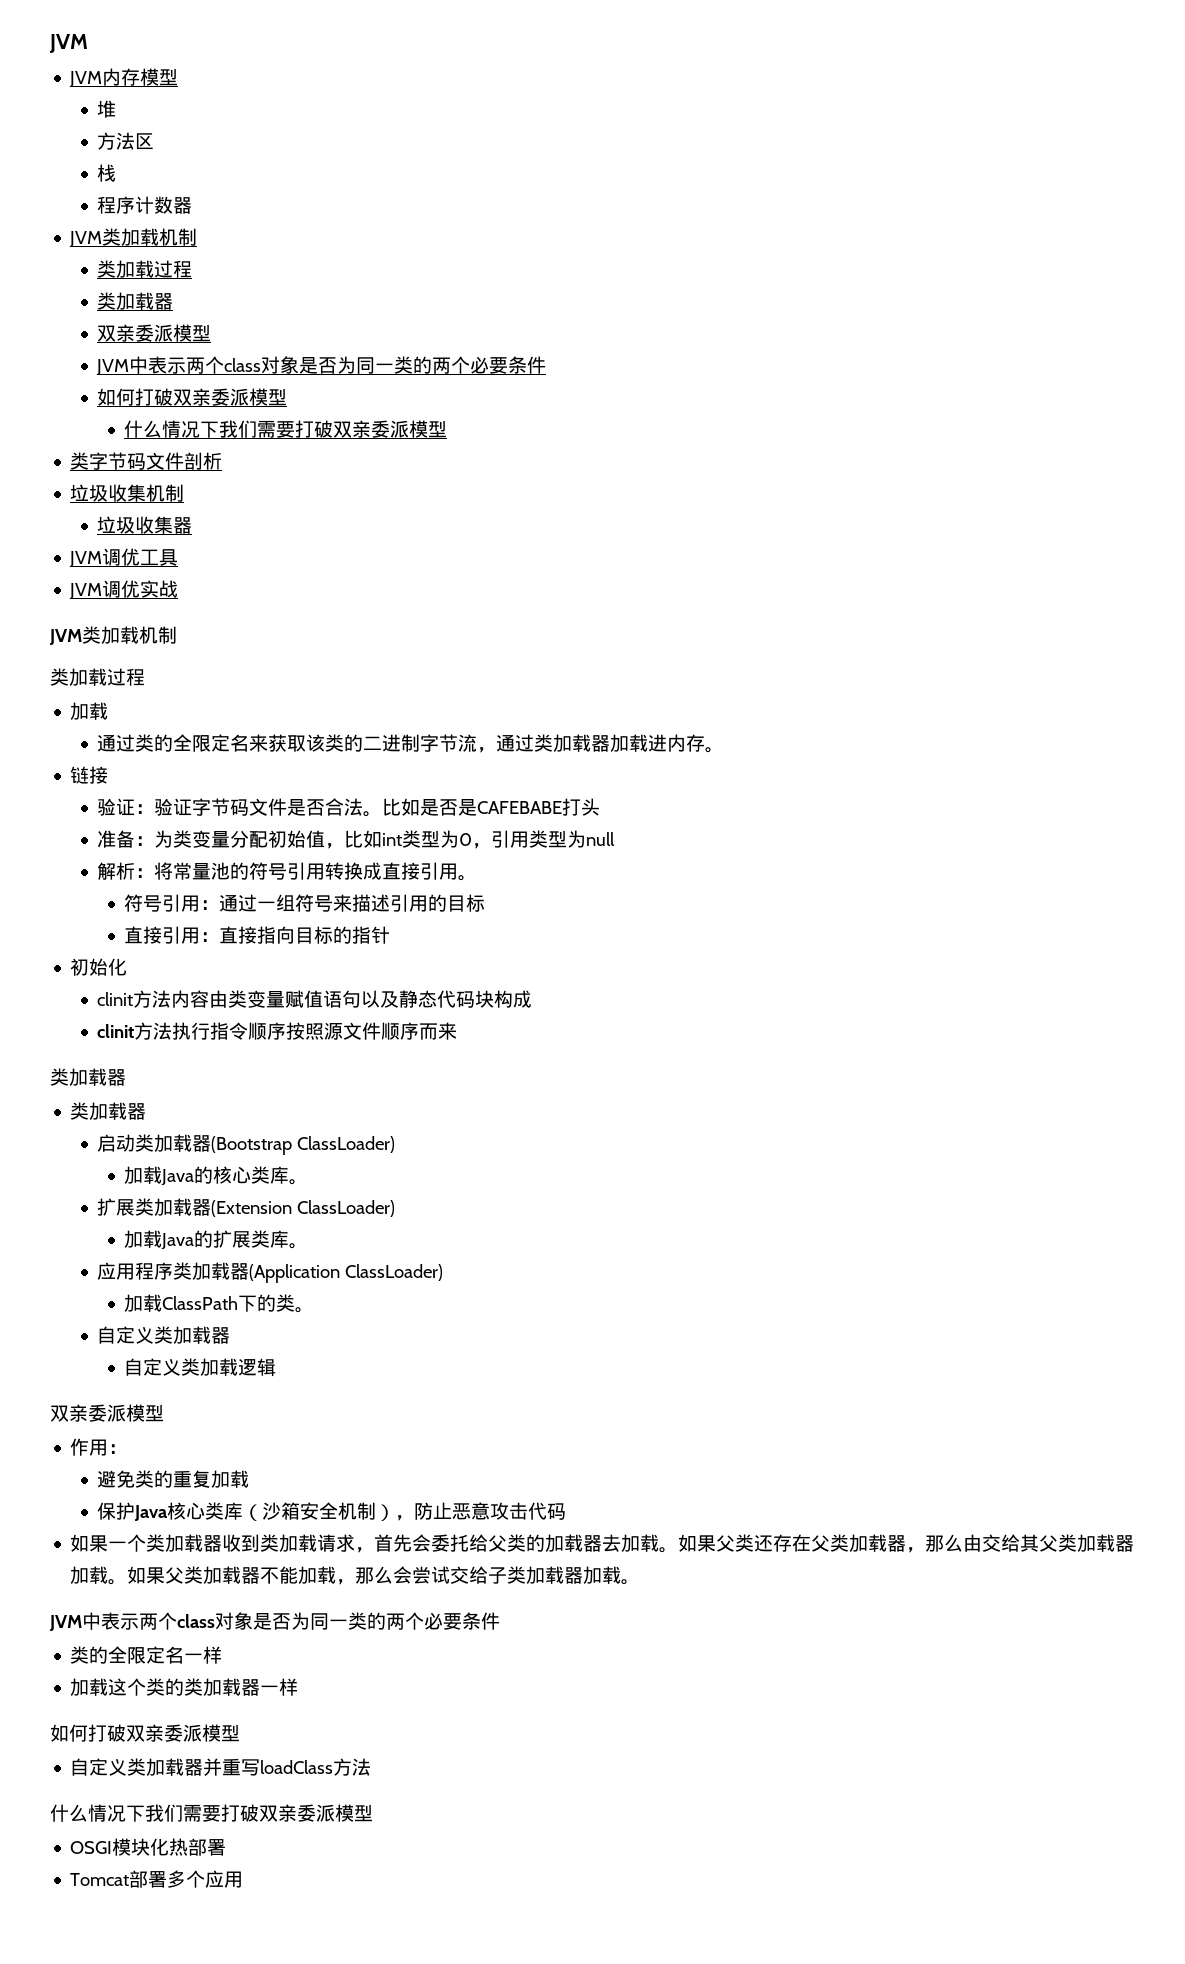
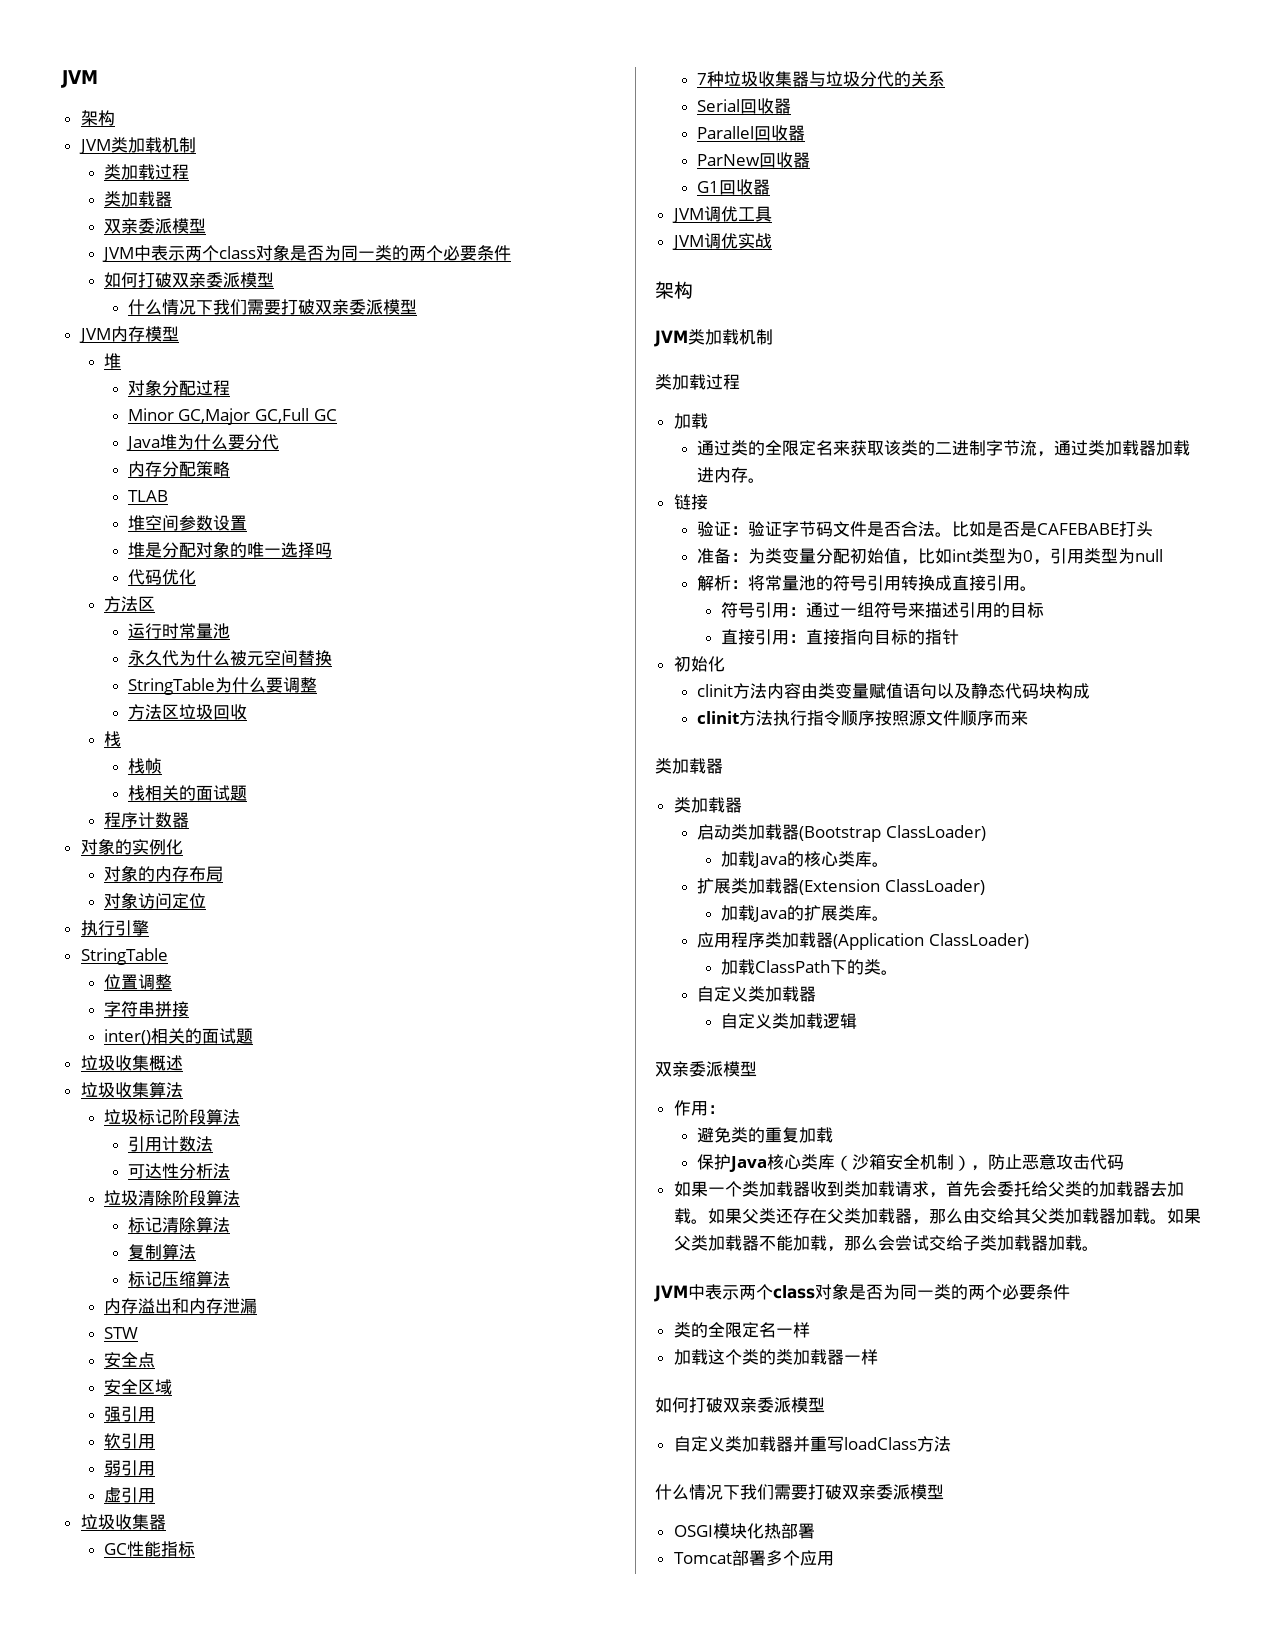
[69,68,179,88] [97,100,117,118] [97,132,155,150] [97,164,117,182] [97,196,193,214] JVM内存模型 // 堆 // 方法区 // 栈 // 程序计数器 -> [80,110,115,126] 架构
[70,452,223,470] [70,484,185,502] [97,516,174,534] 类字节码文件剖析 // 垃圾收集机制 // 垃圾收集 -> [78,326,179,343] [104,353,122,369] [127,379,230,396] [127,408,337,425] [125,434,279,451] [127,461,230,477] [127,490,168,502] [127,515,247,531] [127,541,332,558] [127,569,196,585] [104,596,156,612] [127,623,230,639] [127,650,332,666] [127,677,317,695] [127,704,247,720] [104,731,122,747] [127,758,162,774] [127,785,247,801] [104,812,190,828] [80,838,183,855] [104,865,224,882] [104,892,207,909] [80,920,149,936] [80,948,168,965] [104,974,173,990] [104,1001,190,1017] [104,1028,254,1045] [80,1055,183,1071] [80,1082,183,1098] [104,1109,241,1125] [127,1136,213,1152] [127,1163,230,1179] [104,1190,241,1206] [127,1217,230,1233] [127,1244,196,1260] [127,1271,230,1287] [104,1298,258,1314] [104,1327,139,1339] [104,1352,156,1368] [104,1379,173,1395] [104,1406,156,1422] [104,1433,156,1449] [104,1460,156,1476] [104,1487,156,1503] [80,1514,166,1530] [104,1541,196,1557] [697,71,946,87] [697,98,792,114] [697,125,806,141] [697,152,811,168] [697,179,754,195] JVM内存模型 // 堆 // 对象分配过程 // Minor GC,Major GC,Full GC // Java堆为什么要分代 // 内存分配策略 // TLAB // 堆空间参数设置 // 堆是分配对象的唯一选择吗 // 代码优化 // 方法区 // 运行时常量池 // 永久代为什么被元空间替换 // StringTable为什么要调整 // 方法区垃圾回收 // 栈 // 栈帧 // 栈相关的面试题 // 程序计数器 // 对象的实例化 // 对象的内存布局 // 对象访问定位 // 执行引擎 // StringTable // 位置调整 // 字符串拼接 // inter()相关的面试题 // 垃圾收集概述 // 垃圾收集算法 // 垃圾标记阶段算法 // 引用计数法 // 可达性分析法 // 垃圾清除阶段算法 // 标记清除算法 // 复制算法 // 标记压缩算法 // 内存溢出和内存泄漏 // STW // 安全点 // 安全区域 // 强引用 // 软引用 // 弱引用 // 虚引用 // 垃圾收集器 // GC性能指标 // 7种垃圾收集器与垃圾分代的关系 // Serial回收器 // Parallel回收器 // ParNew回收器 // G1回收
(179, 589) none -> [655,281,693,299] // 架构

